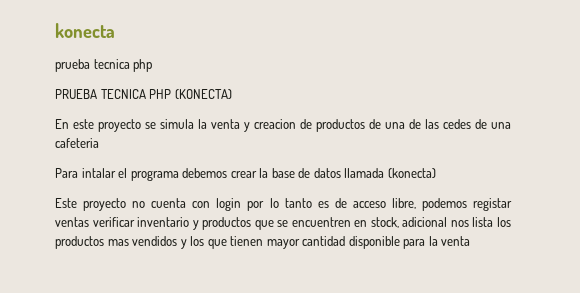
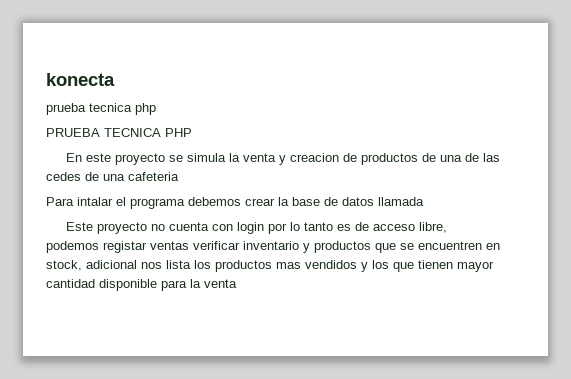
[174,89,232,99] (KONECTA) -> (192, 132) none
[387,168,436,178] (konecta) -> (424, 201) none

